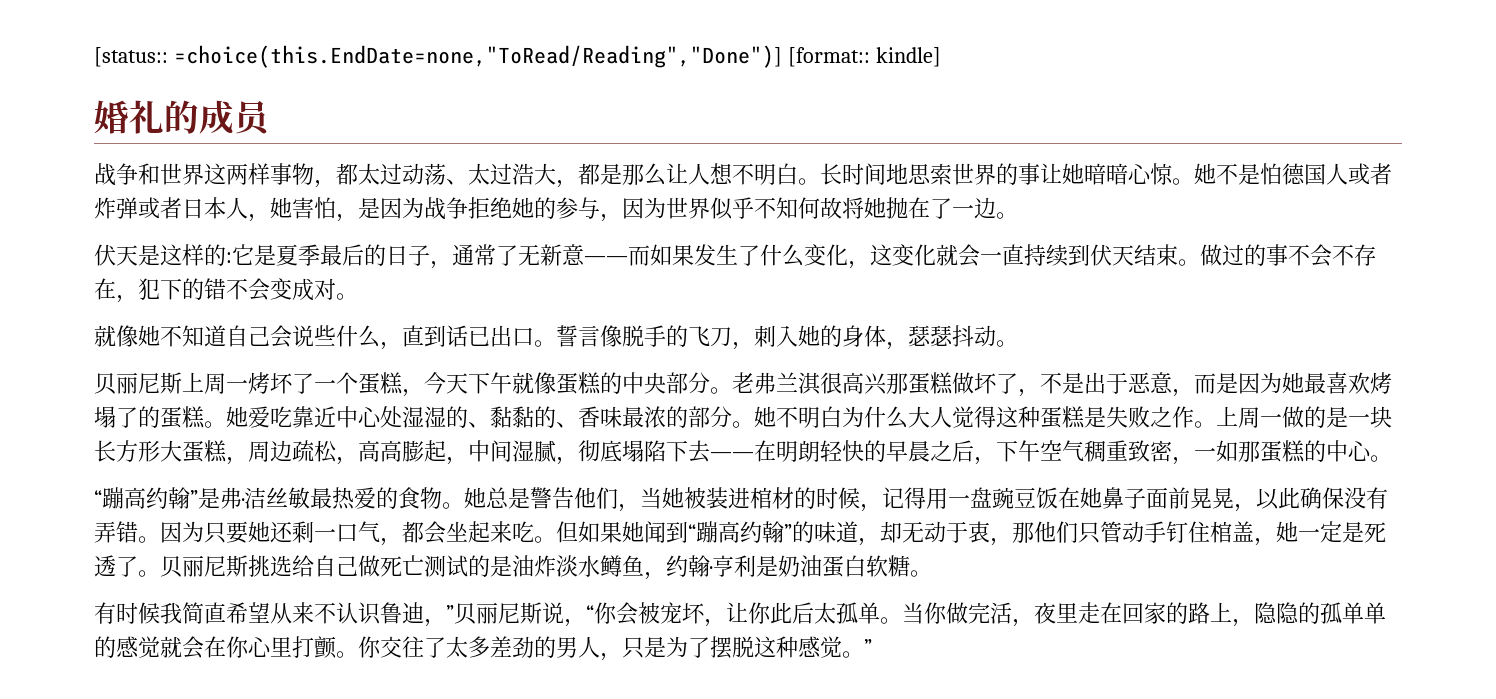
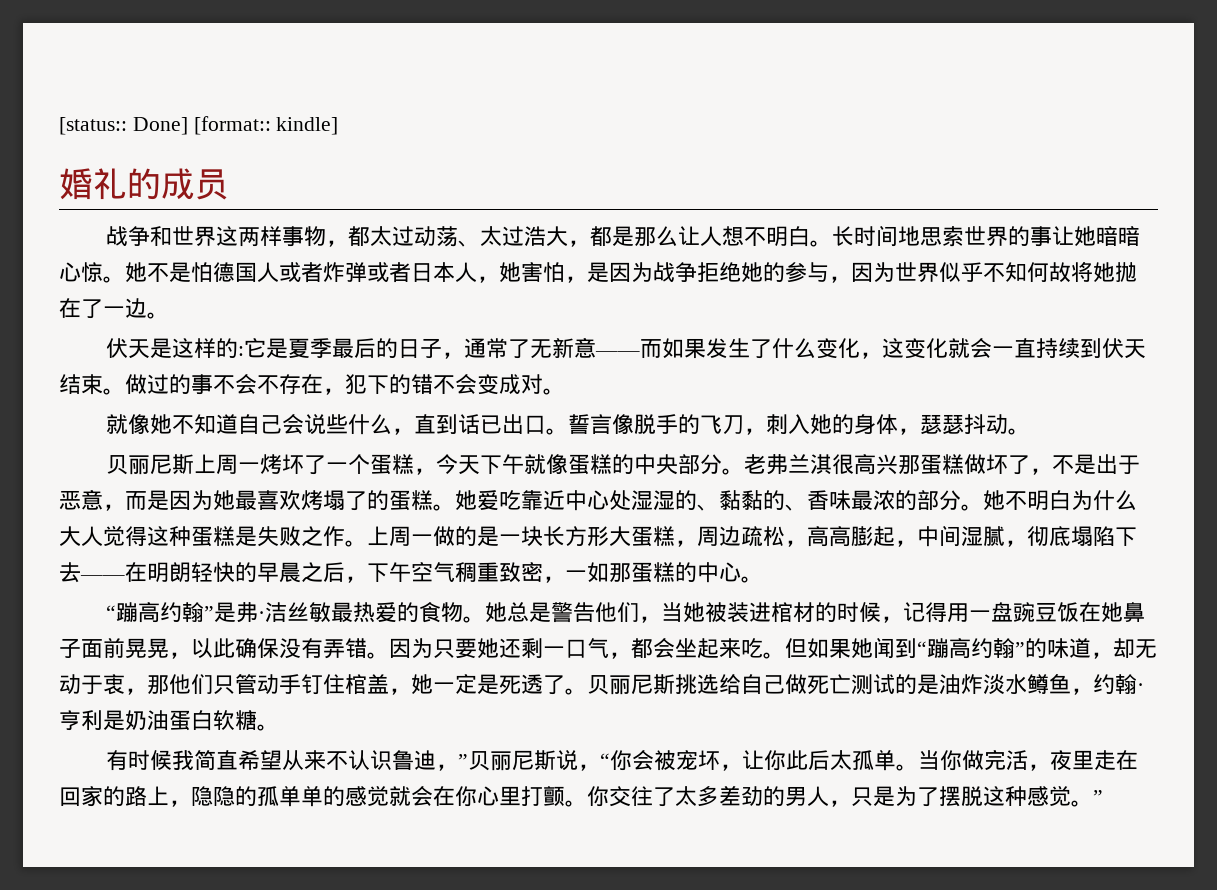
[173,45,782,68] =choice(this.EndDate=none,"ToRead/Reading","Done")] -> [132,117,188,135] Done]

